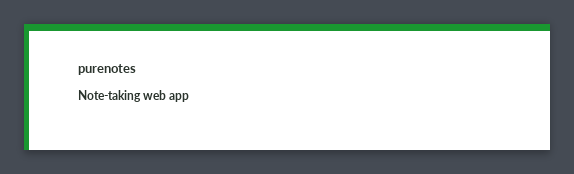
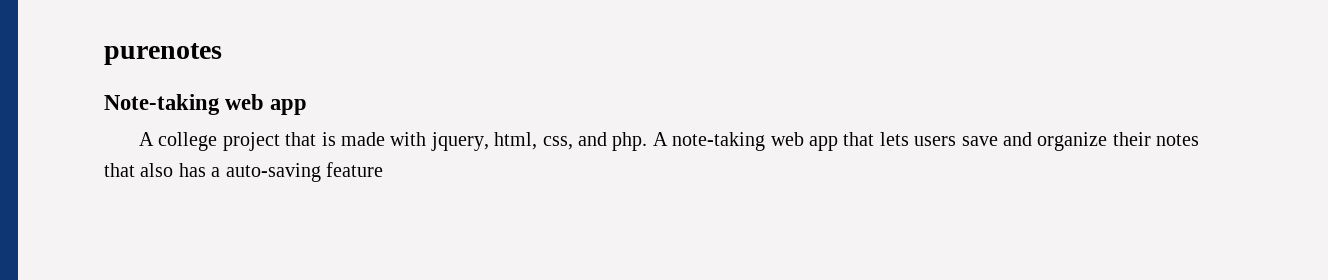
(190, 97) none -> [139,132,1200,151] [104,162,383,182] // A college project that is made with jquery, html, css, and php. A note-taking web app that lets users save and organize their notes that also has a auto-saving feature

